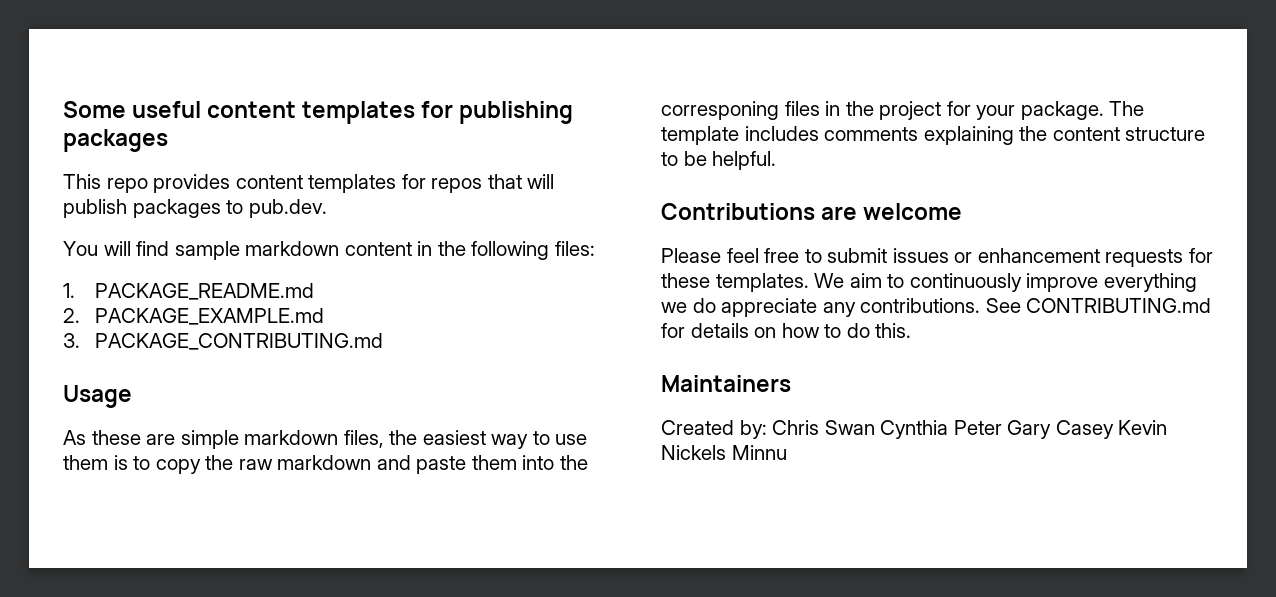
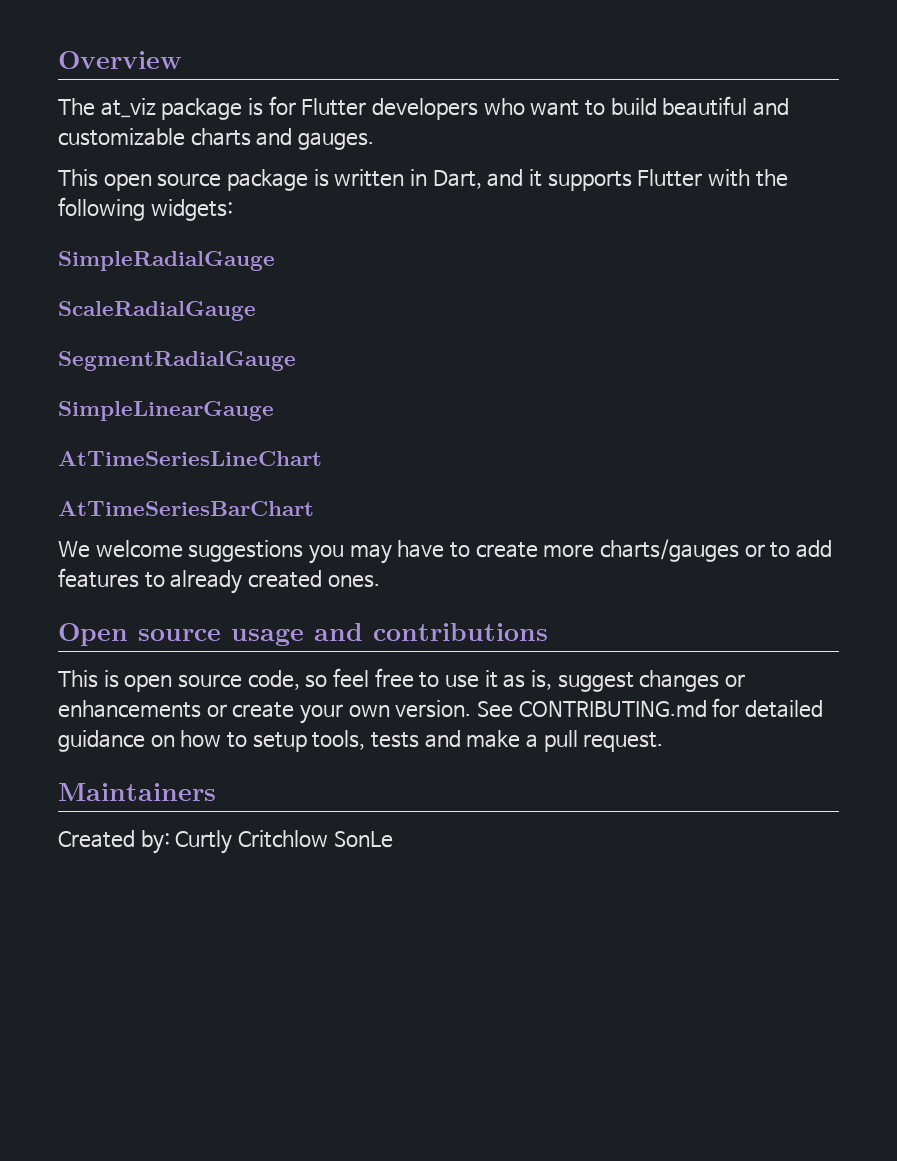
[63,101,574,124] [63,129,168,152] [63,174,555,193] [63,199,327,218] [63,241,595,260] [63,283,315,300] [63,308,325,325] [63,333,384,350] [63,385,132,408] [63,430,588,449] [63,455,588,474] [661,101,1145,120] [661,126,1206,145] [661,151,777,170] [661,203,963,220] [661,248,1213,267] [661,273,1197,292] [661,298,981,317] Some useful content templates for publishing packages // This repo provides content templates for repos that will publish packages to pub.dev. // You will find sample markdown content in the following files: // 1. PACKAGE_README.md // 2. PACKAGE_EXAMPLE.md // 3. PACKAGE_CONTRIBUTING.md // Usage // As these are simple markdown files, the easiest way to use them is to copy the raw markdown and paste them into the corresponing files in the project for your package. The template includes comments explaining the content structure to be helpful. // Contributions are welcome // Please feel free to submit issues or enhancement requests for these templates. We aim to continuously improve everything we do appreciate any contributions. -> [58,51,182,69] [58,96,789,120] [58,128,374,150] [58,169,788,191] [58,197,233,221] [58,251,275,271] [58,301,256,321] [58,351,296,371] [58,401,274,421] [58,451,322,466] [58,501,314,516] [58,539,832,564] [58,568,380,594] [58,623,548,646] [58,668,745,692] [58,700,472,724] Overview // The at_viz package is for Flutter developers who want to build beautiful and customizable charts and gauges. // This open source package is written in Dart, and it supports Flutter with the following widgets: // SimpleRadialGauge // ScaleRadialGauge // SegmentRadialGauge // SimpleLinearGauge // AtTimeSeriesLineChart // AtTimeSeriesBarChart // We welcome suggestions you may have to create more charts/gauges or to add features to already created ones. // Open source usage and contributions // This is open source code, so feel free to use it as is, suggest changes or enhancements or create your own version.
[690,323,749,338] details -> [744,700,823,718] [58,730,145,752] detailed guidance
[846,323,912,338] [661,375,791,392] [661,420,1168,439] [661,445,787,460] do this. // Maintainers // Created by: Chris Swan Cynthia Peter Gary Casey Kevin Nickels Minnu -> [252,730,664,752] [58,783,216,801] [58,830,393,854] setup tools, tests and make a pull request. // Maintainers // Created by: Curtly Critchlow SonLe

